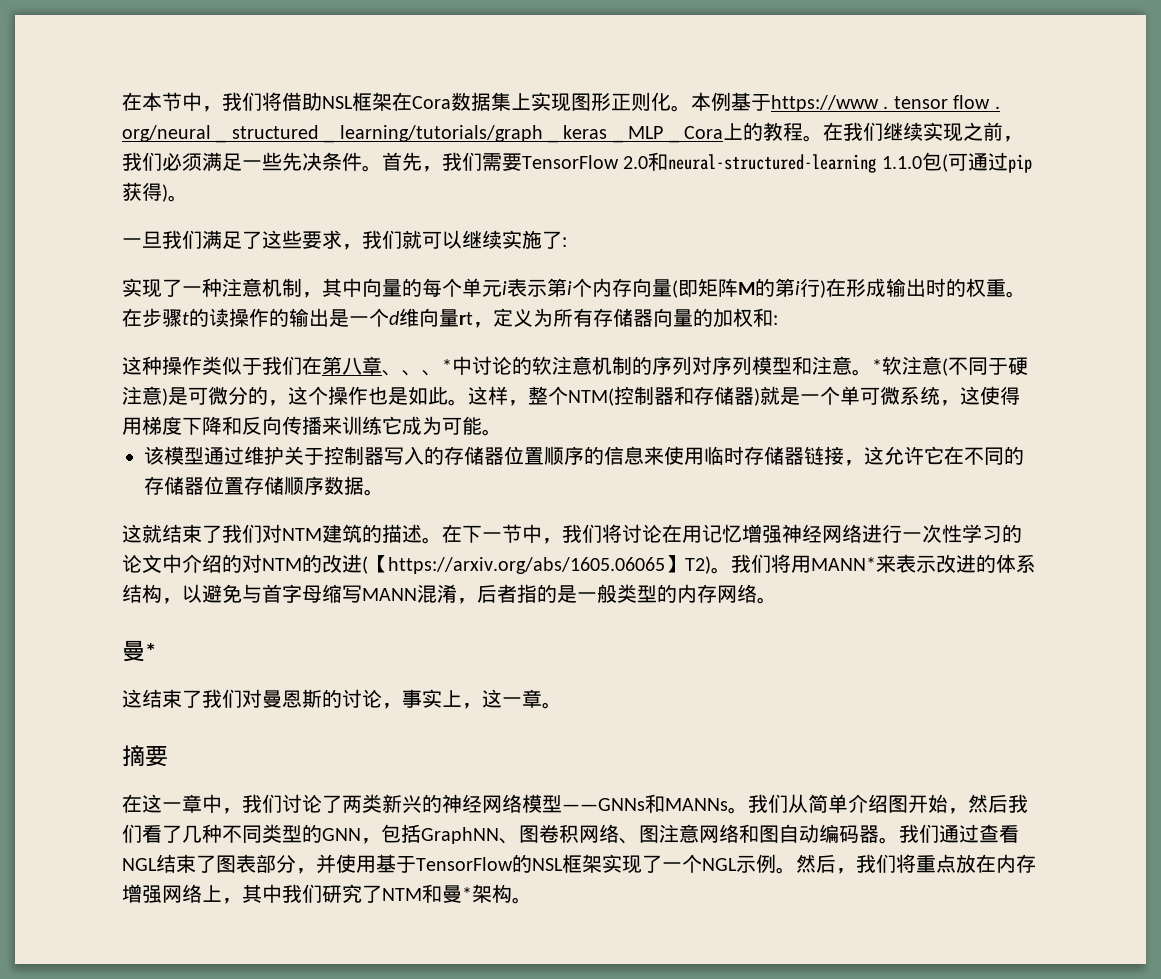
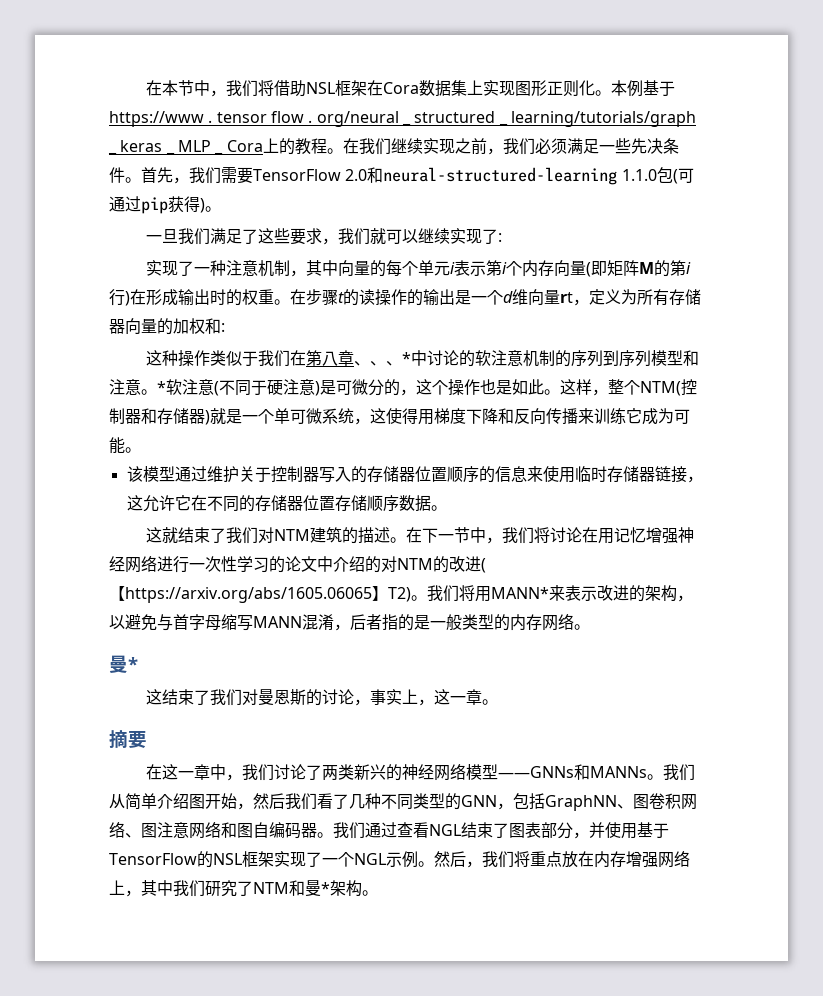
[522,230,542,249] 施 -> [466,229,483,244] 现
[692,356,712,375] 对 -> [603,350,620,366] 到
[996,554,1036,573] [122,584,142,603] 体系结 -> [645,585,661,601] 架
[799,824,819,843] 动 -> (269, 830) none

